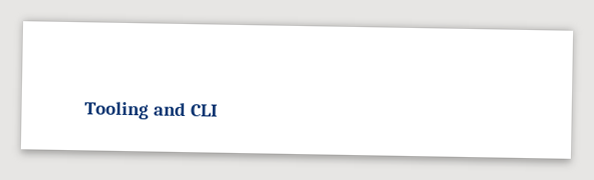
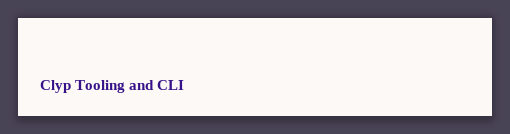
(84, 110) none -> [40,80,71,93] Clyp

